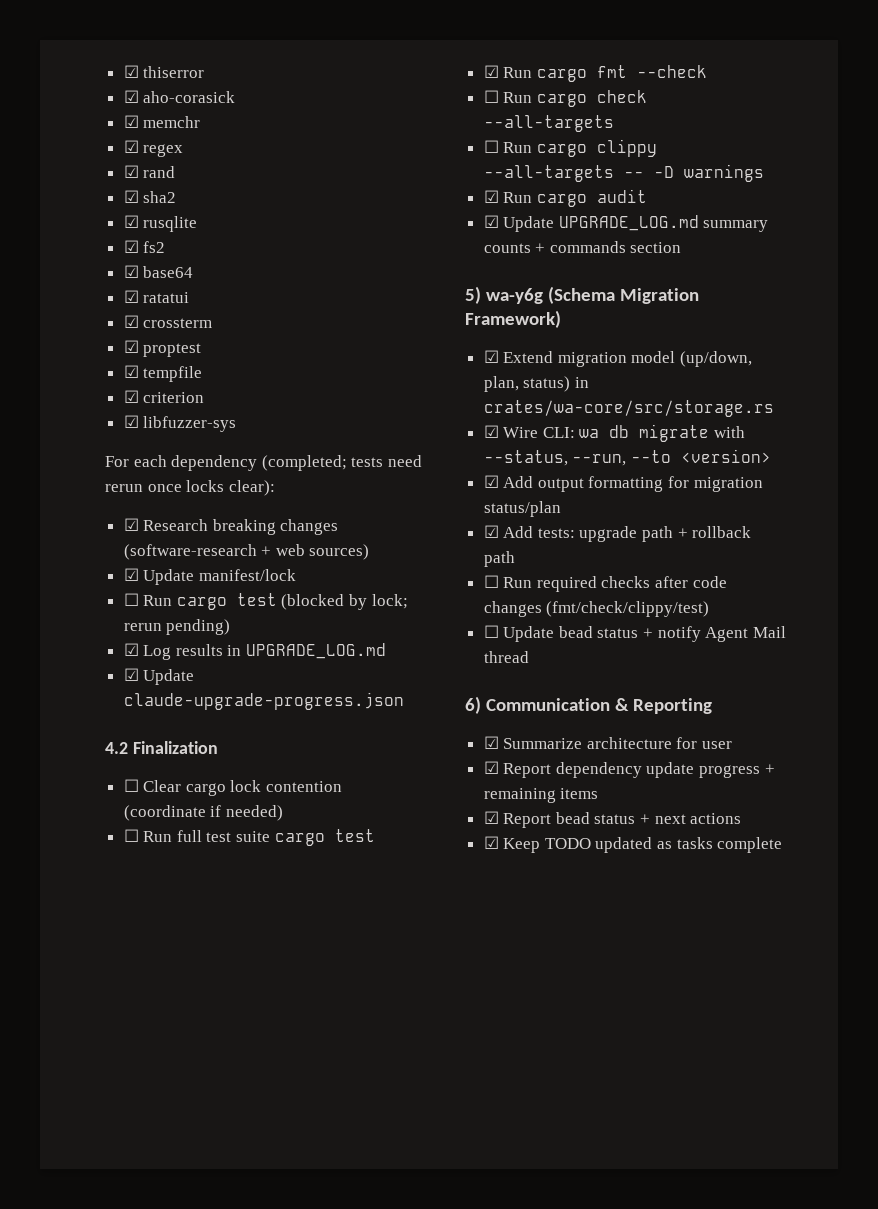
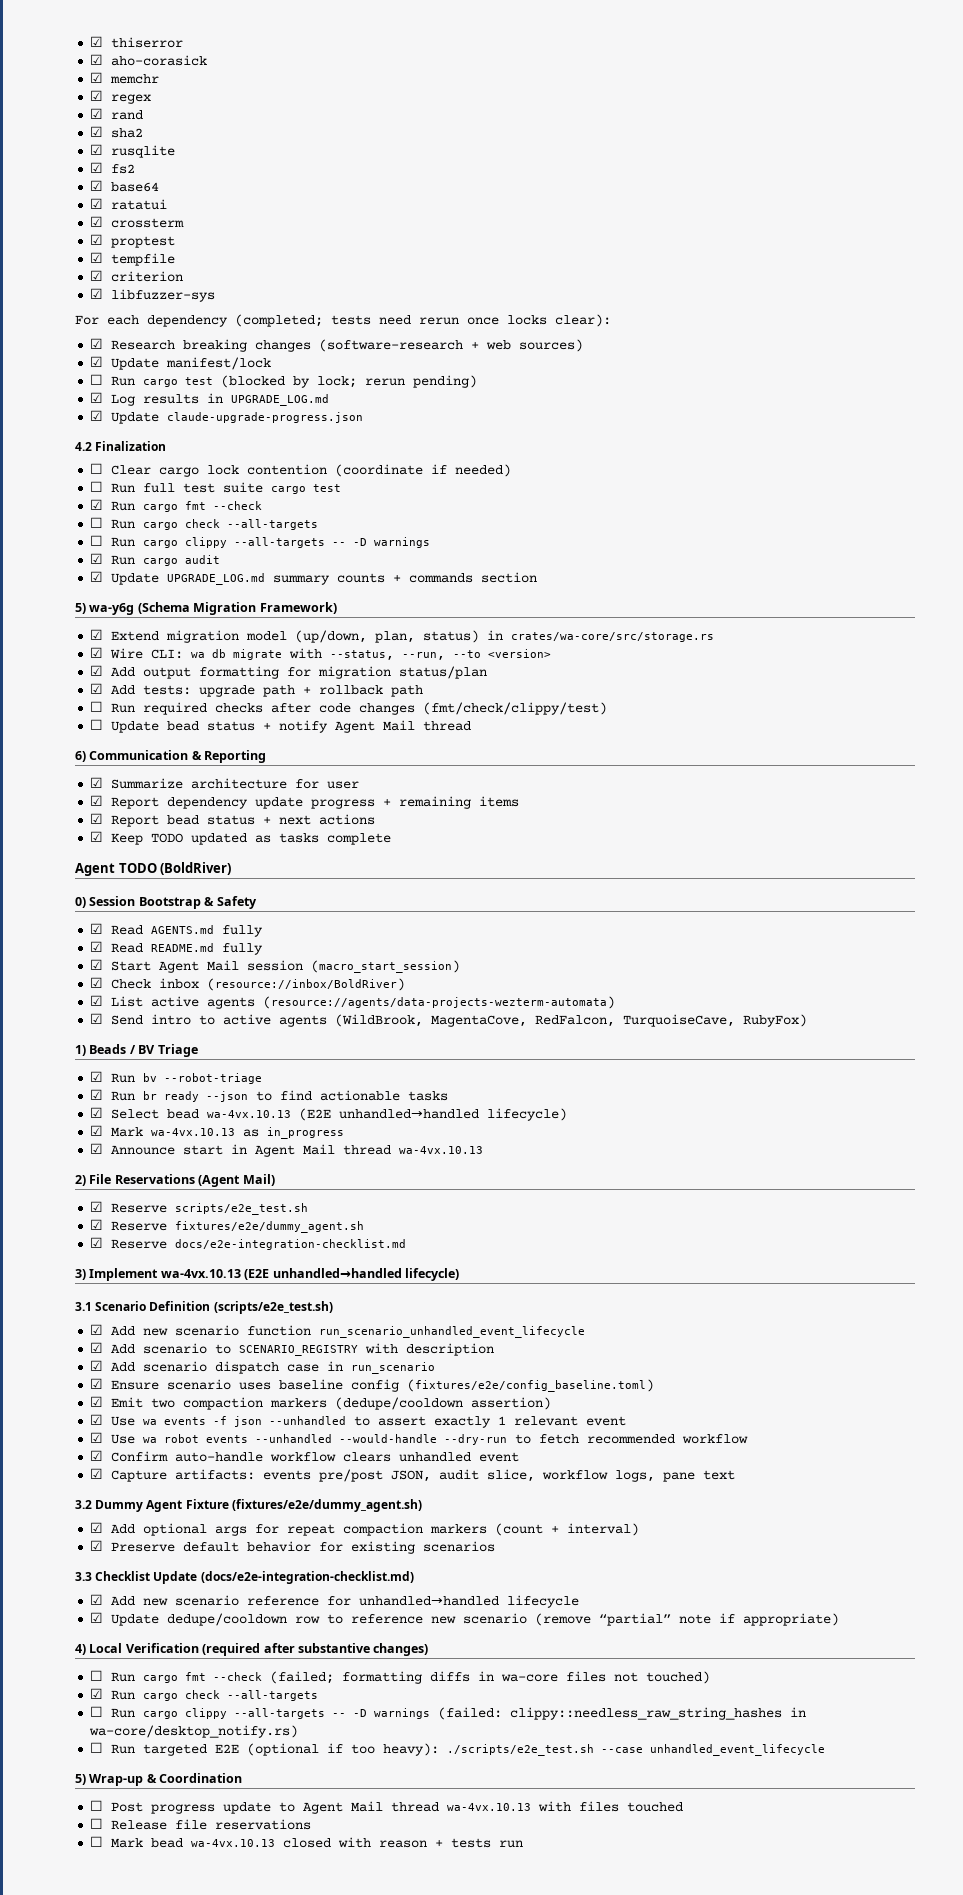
(783, 845) none -> [75,862,232,876] [75,896,257,909] [90,923,264,937] [90,941,264,955] [90,959,461,973] [90,977,406,991] [90,995,616,1009] [90,1013,808,1027] [75,1044,198,1057] [90,1071,263,1084] [90,1089,449,1102] [90,1107,568,1121] [90,1125,345,1139] [90,1143,484,1157] [75,1174,275,1187] [90,1201,309,1215] [90,1219,365,1233] [90,1237,407,1250] [75,1268,459,1281] [75,1301,333,1314] [90,1324,586,1338] [90,1342,495,1356] [90,1360,436,1374] [90,1378,655,1392] [90,1396,552,1410] [90,1414,627,1428] [90,1432,749,1445] [90,1450,520,1462] [90,1468,736,1482] [75,1499,422,1512] [90,1522,640,1536] [90,1540,496,1554] [75,1571,414,1584] [90,1594,580,1608] [90,1612,840,1626] [75,1643,429,1656] [90,1670,711,1684] [90,1688,319,1701] [90,1706,807,1720] [89,1725,299,1738] [90,1742,826,1756] [75,1773,243,1786] [90,1800,684,1814] [90,1818,312,1830] [90,1836,524,1848] // Agent TODO (BoldRiver) // 0) Session Bootstrap & Safety // ☑ Read AGENTS.md fully // ☑ Read README.md fully // ☑ Start Agent Mail session (macro_start_session) // ☑ Check inbox (resource://inbox/BoldRiver) // ☑ List active agents (resource://agents/data-projects-wezterm-automata) // ☑ Send intro to active agents (WildBrook, MagentaCove, RedFalcon, TurquoiseCave, RubyFox) // 1) Beads / BV Triage // ☑ Run bv --robot-triage // ☑ Run br ready --json to find actionable tasks // ☑ Select bead wa-4vx.10.13 (E2E unhandled→handled lifecycle) // ☑ Mark wa-4vx.10.13 as in_progress // ☑ Announce start in Agent Mail thread wa-4vx.10.13 // 2) File Reservations (Agent Mail) // ☑ Reserve scripts/e2e_test.sh // ☑ Reserve fixtures/e2e/dummy_agent.sh // ☑ Reserve docs/e2e-integration-checklist.md // 3) Implement wa-4vx.10.13 (E2E unhandled→handled lifecycle) // 3.1 Scenario Definition (scripts/e2e_test.sh) // ☑ Add new scenario function run_scenario_unhandled_event_lifecycle // ☑ Add scenario to SCENARIO_REGISTRY with description // ☑ Add scenario dispatch case in run_scenario // ☑ Ensure scenario uses baseline config (fixtures/e2e/config_baseline.toml) // ☑ Emit two compaction markers (dedupe/cooldown assertion) // ☑ Use wa events -f json --unhandled to assert exactly 1 relevant event // ☑ Use wa robot events --unhandled --would-handle --dry-run to fetch recommended workflow // ☑ Confirm auto-handle workflow clears unhandled event // ☑ Capture artifacts: events pre/post JSON, audit slice, workflow logs, pane text // 3.2 Dummy Agent Fixture (fixtures/e2e/dummy_agent.sh) // ☑ Add optional args for repeat compaction markers (count + interval) // ☑ Preserve default behavior for existing scenarios // 3.3 Checklist Update (docs/e2e-integration-checklist.md) // ☑ Add new scenario reference for unhandled→handled lifecycle // ☑ Update dedupe/cooldown row to reference new scenario (remove “partial” note if appropriate) // 4) Local Verification (required after substantive changes) // ☐ Run cargo fmt --check (failed; formatting diffs in wa-core files not touched) // ☑ Run cargo check --all-targets // ☐ Run cargo clippy --all-targets -- -D warnings (failed: clippy::needless_raw_string_hashes in wa-core/desktop_notify.rs) // ☐ Run targeted E2E (optional if too heavy): ./scripts/e2e_test.sh --case unhandled_event_lifecycle // 5) Wrap-up & Coordination // ☐ Post progress update to Agent Mail thread wa-4vx.10.13 with files touched // ☐ Release file reservations // ☐ Mark bead wa-4vx.10.13 closed with reason + tests run

